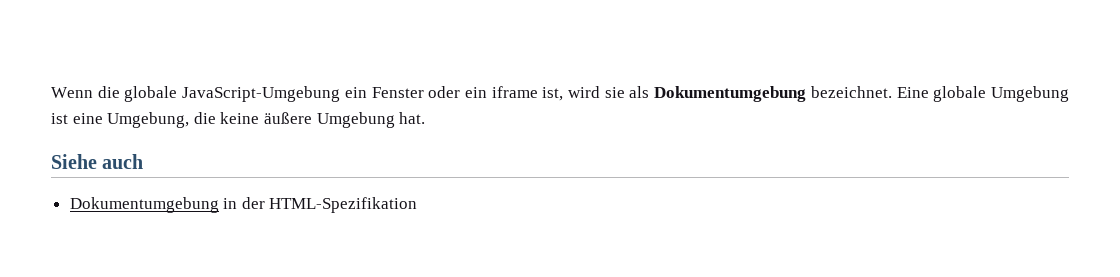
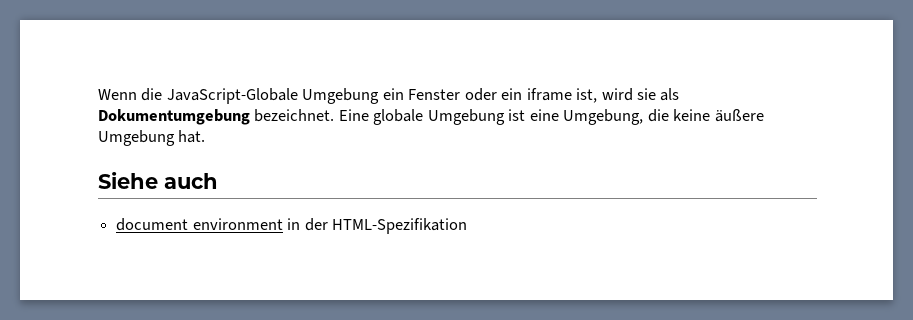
[124,86,341,102] globale JavaScript-Umgebung -> [166,88,380,104] JavaScript-Globale Umgebung
[69,197,219,213] Dokumentumgebung -> [116,218,283,231] document environment

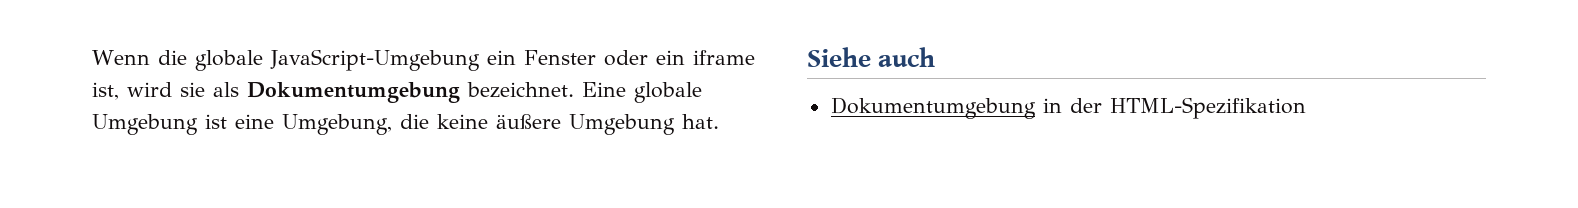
[166,88,380,104] JavaScript-Globale Umgebung -> [194,49,480,71] globale JavaScript-Umgebung
[116,218,283,231] document environment -> [830,97,1036,119] Dokumentumgebung

